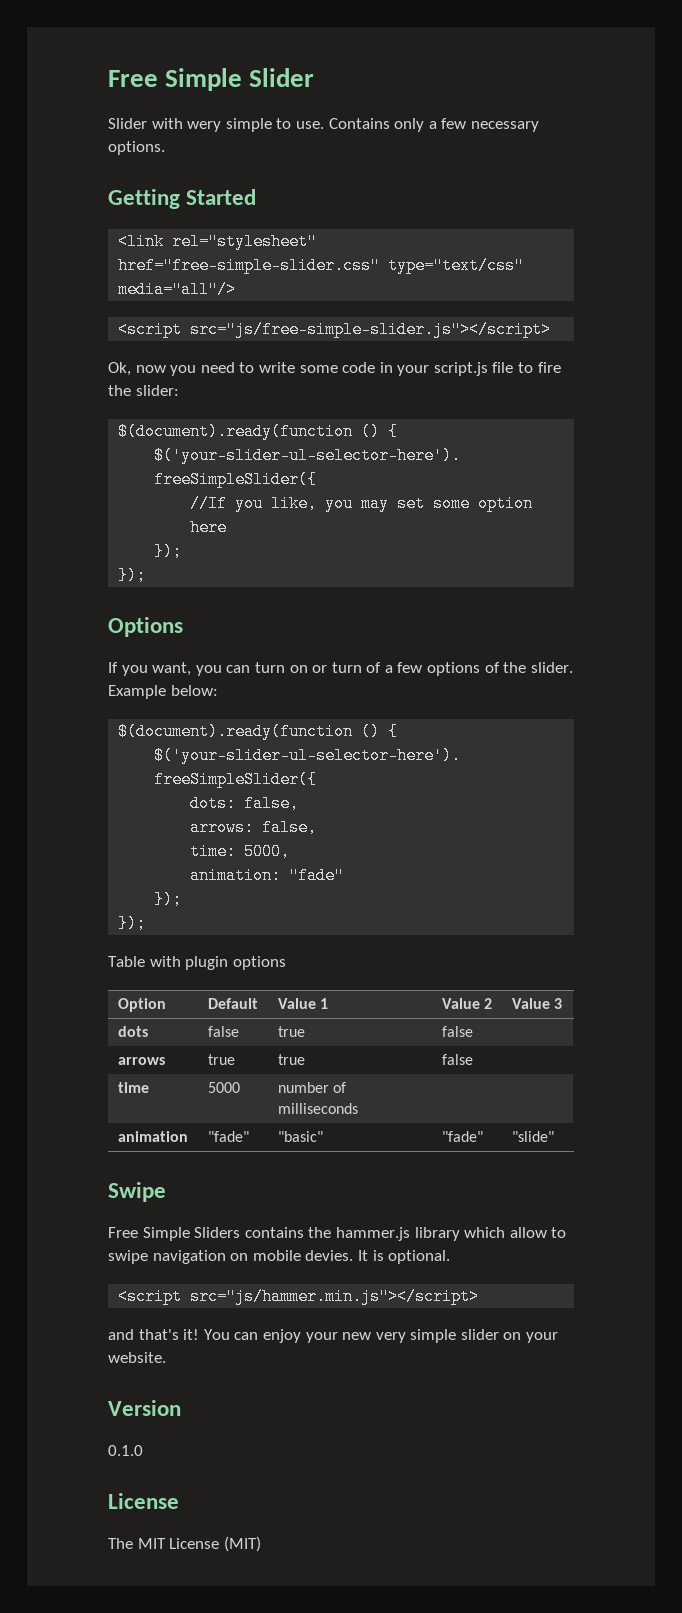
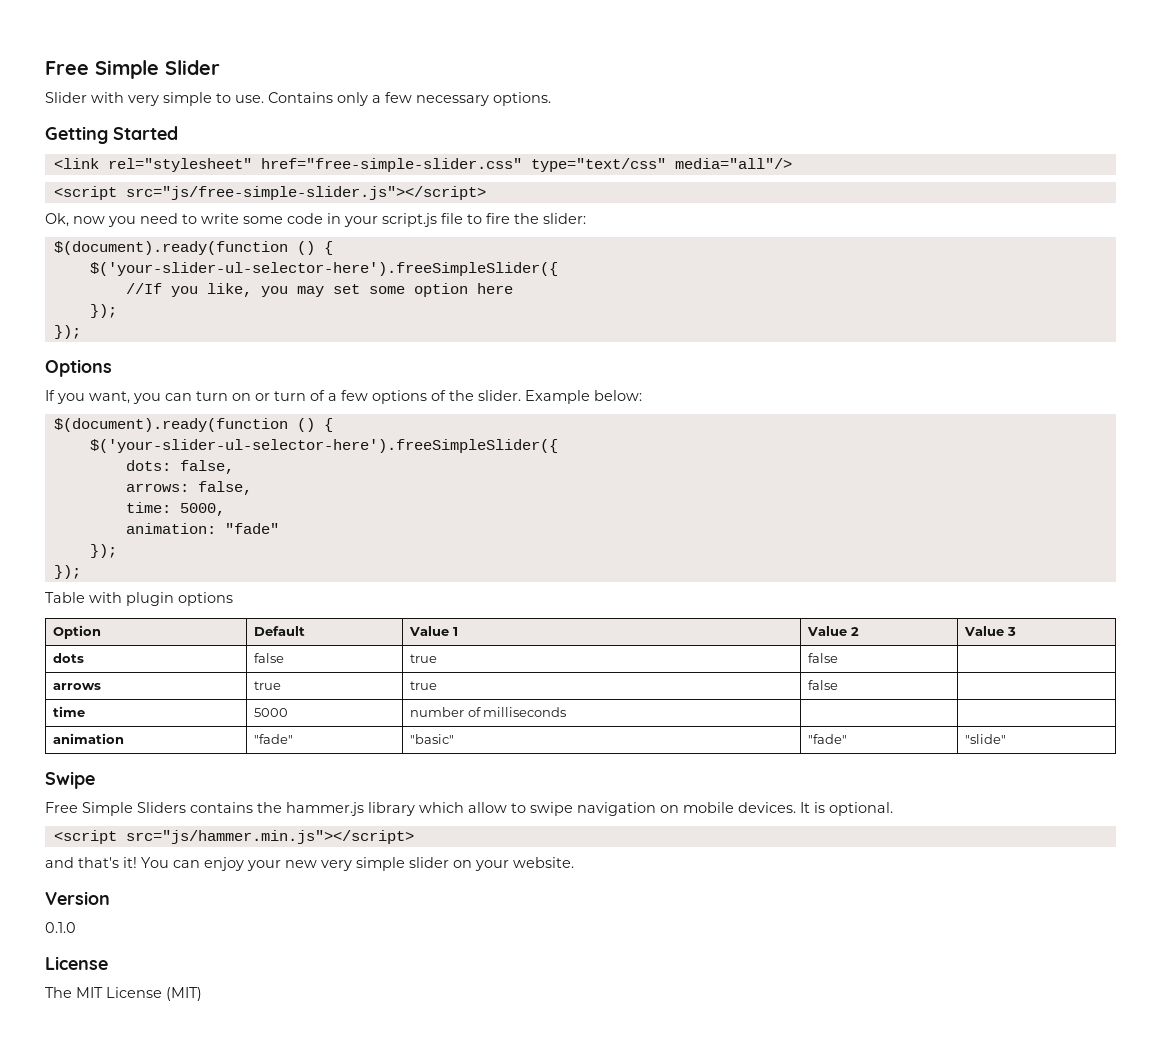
[187,121,222,132] wery -> [128,95,159,106] very
[305,1250,354,1261] devies. -> [738,802,796,813] devices.

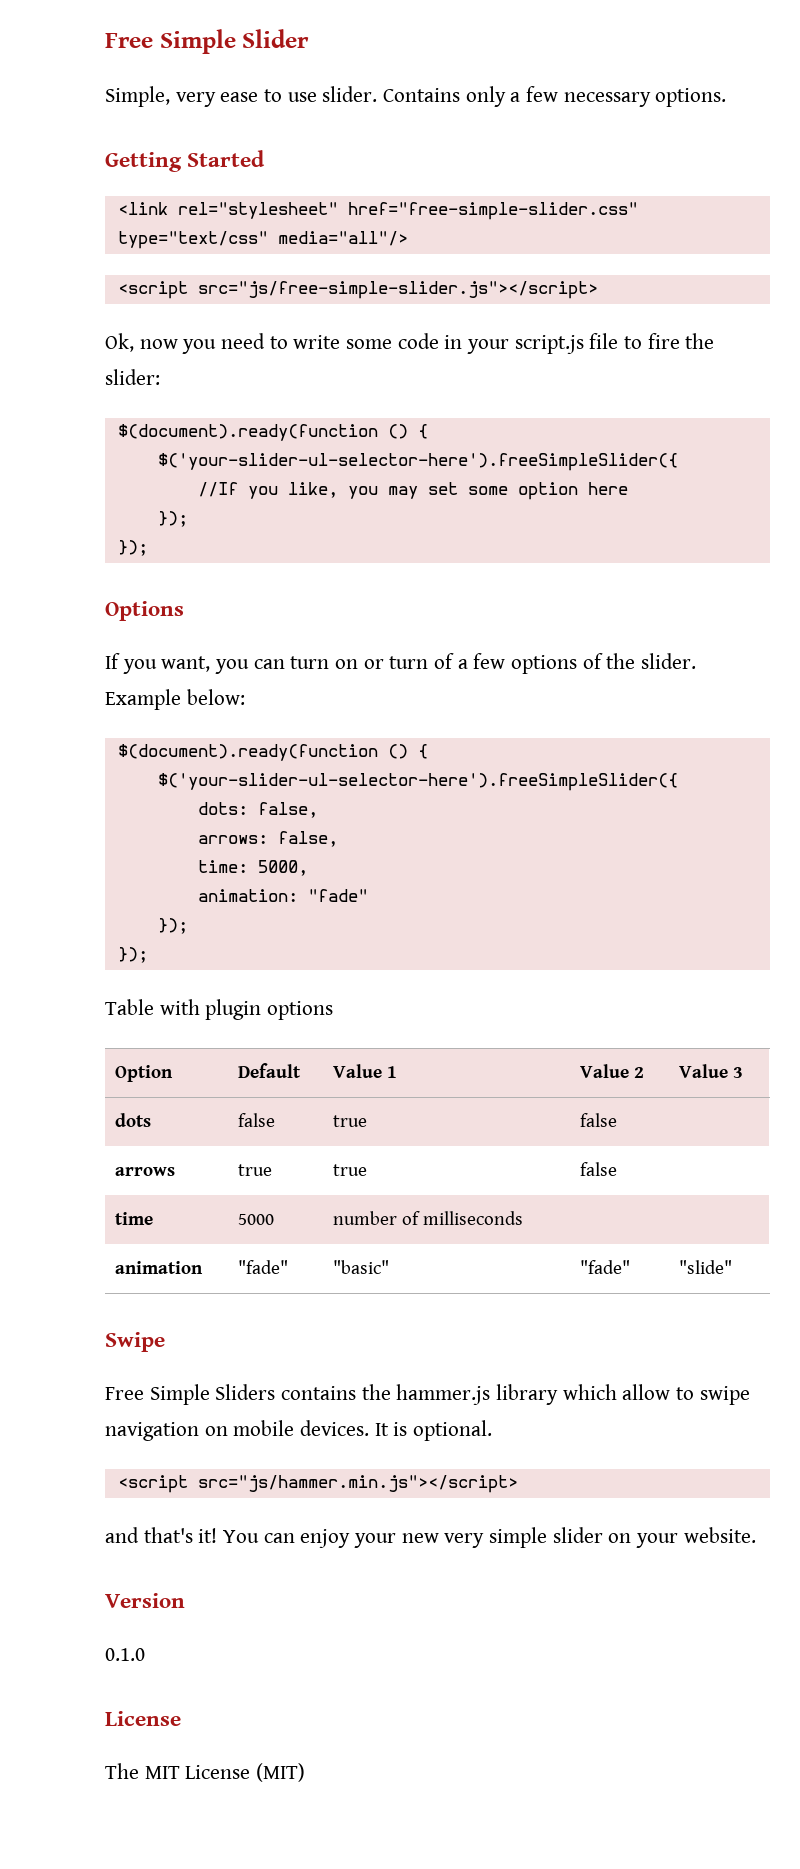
[45,92,264,106] Slider with very simple to use. -> [105,86,378,107] Simple, very ease to use slider.

